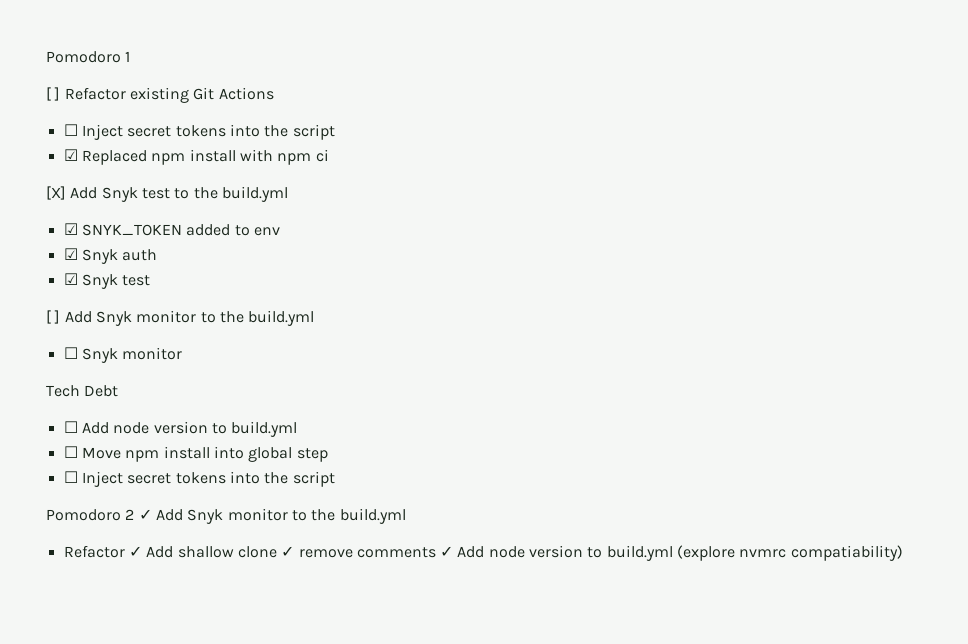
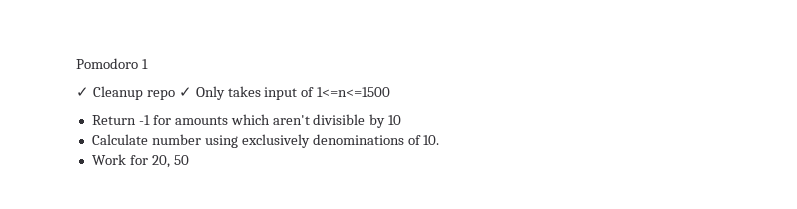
[46,87,274,103] [63,124,335,140] [63,149,329,165] [46,186,288,202] [63,223,280,236] [63,248,158,264] [63,273,151,289] [46,310,315,326] [63,347,183,363] [46,385,119,397] [63,421,298,437] [63,446,328,462] [63,471,335,487] [46,508,406,524] [63,545,903,561] [ ] Refactor existing Git Actions // ☐ Inject secret tokens into the script // ☑ Replaced npm install with npm ci // [X] Add Snyk test to the build.yml // ☑ SNYK_TOKEN added to env // ☑ Snyk auth // ☑ Snyk test // [ ] Add Snyk monitor to the build.yml // ☐ Snyk monitor // Tech Debt // ☐ Add node version to build.yml // ☐ Move npm install into global step // ☐ Inject secret tokens into the script // Pomodoro 2 ✓ Add Snyk monitor to the build.yml // Refactor ✓ Add shallow clone ✓ remove comments ✓ Add node version to build.yml (explore nvmrc compatiability) -> [76,86,391,100] [91,114,402,128] [91,134,440,148] [91,154,189,168] ✓ Cleanup repo ✓ Only takes input of 1<=n<=1500 // Return -1 for amounts which aren't divisible by 10 // Calculate number using exclusively denominations of 10. // Work for 20, 50

